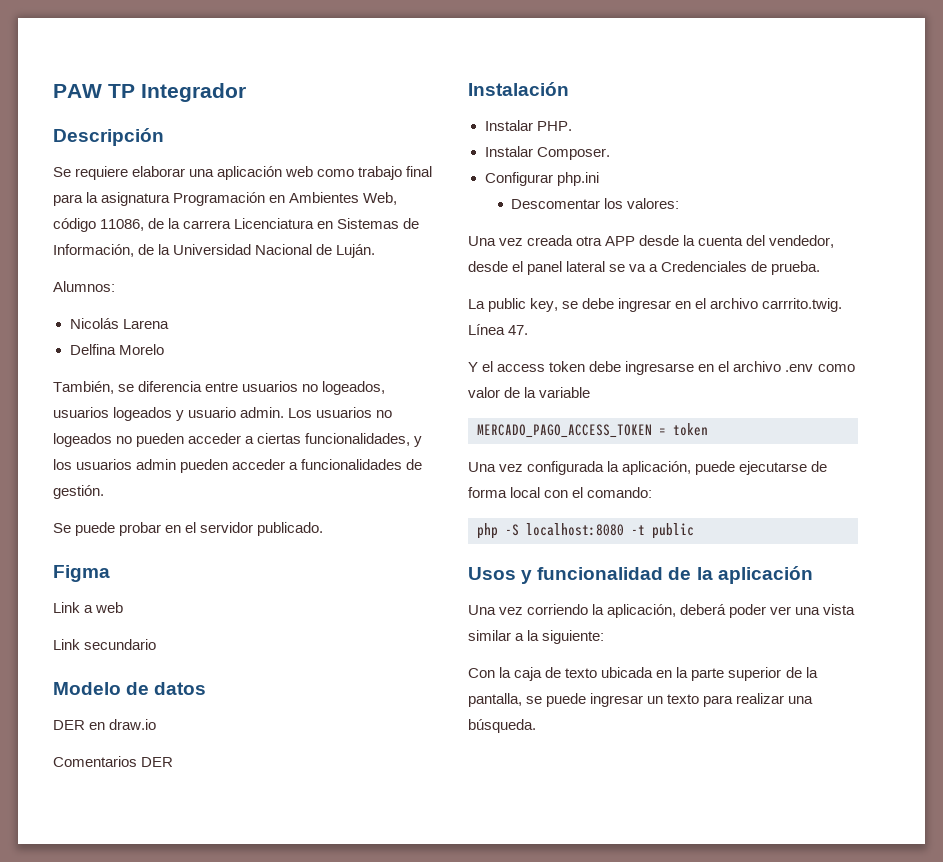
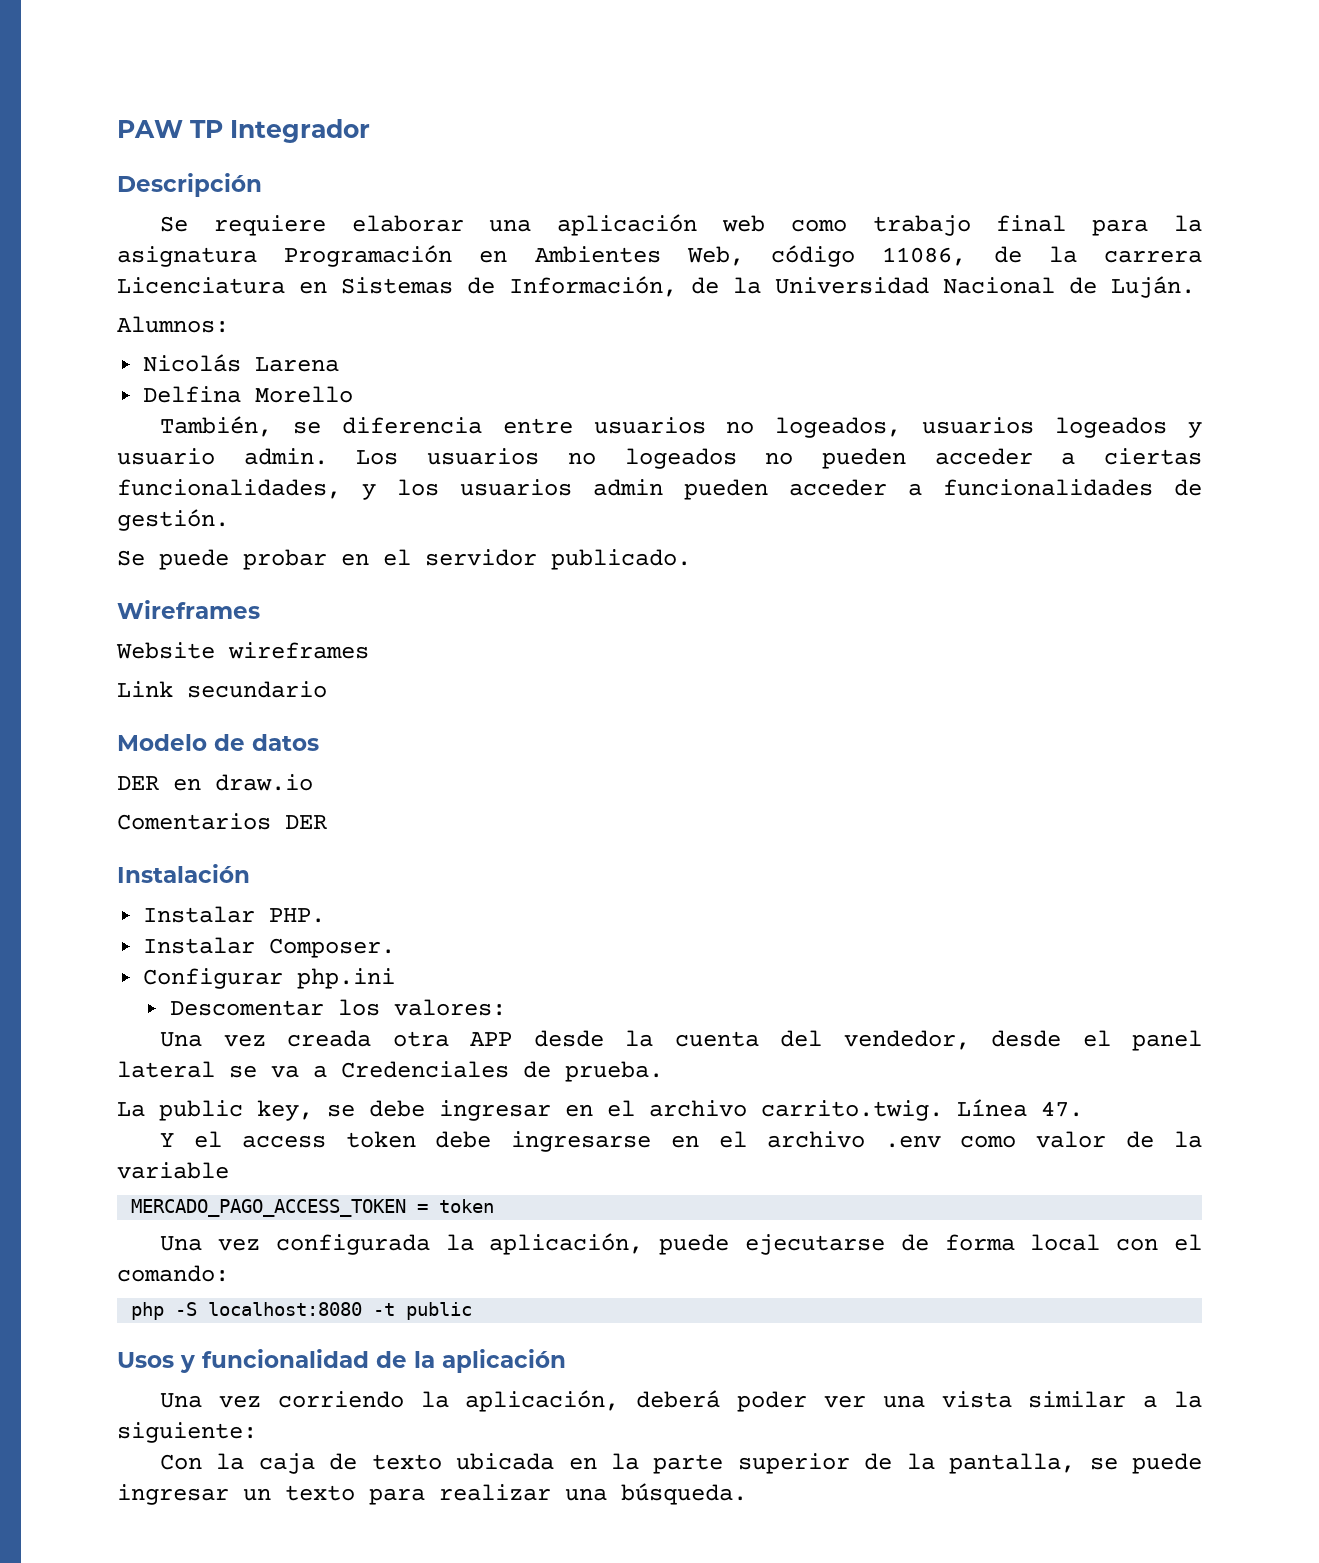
[118,344,164,355] Morelo -> [255,386,354,403] Morello
[53,565,110,582] [53,602,124,613] Figma // Link a web -> [117,600,260,619] [116,642,369,659] Wireframes // Website wireframes
[762,298,843,312] carrrito.twig. -> [761,1100,943,1121] carrito.twig.

